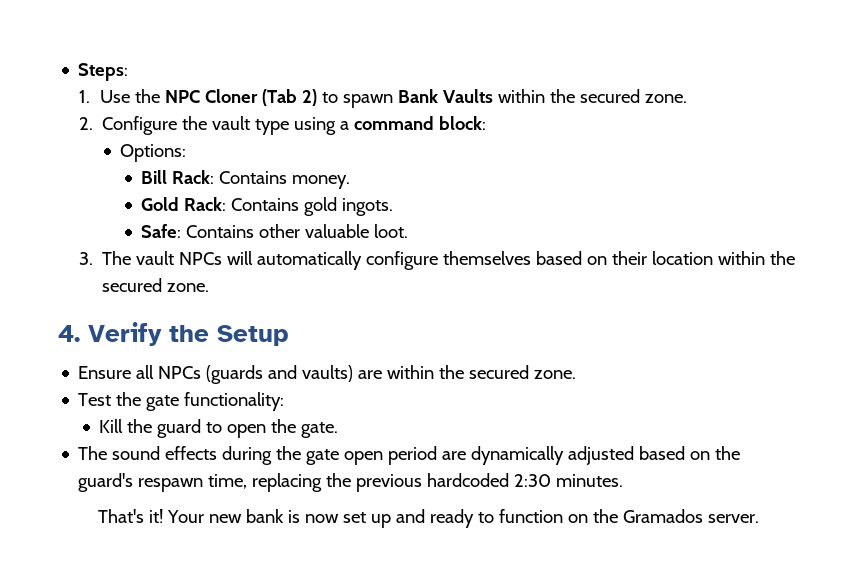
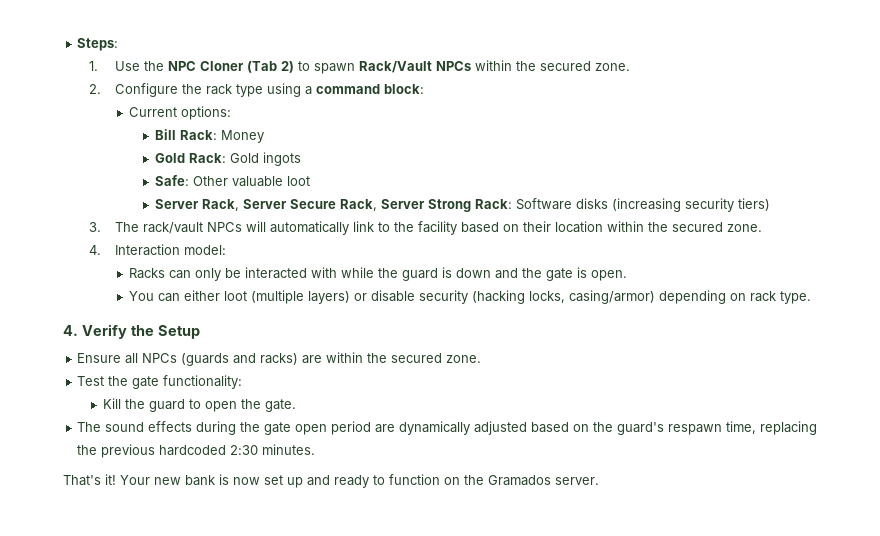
[397,89,493,103] Bank Vaults -> [358,61,471,73] Rack/Vault NPCs
[212,116,251,130] vault -> [205,84,232,95] rack
[120,144,187,162] Options: -> [128,106,231,120] Current options:
[219,171,351,189] Contains money. -> [220,130,264,143] Money
[231,197,394,216] [141,224,409,238] Contains gold ingots. // Safe: Contains other valuable loot. -> [229,152,301,166] [154,175,310,187] [154,198,770,212] Gold ingots // Safe: Other valuable loot // Server Rack, Server Secure Rack, Server Strong Rack: Software disks (increasing security tiers)
[136,251,175,265] vault -> [142,222,203,234] rack/vault
[366,251,532,270] configure themselves -> [352,221,457,235] link to the facility
(210, 287) none -> [88,244,226,256] [128,267,627,281] [128,290,811,304] // 4. Interaction model: // Racks can only be interacted with while the guard is down and the gate is open. // You can either loot (multiple layers) or disable security (hacking locks, casing/armor) depending on rack type.
[302,365,354,382] vaults) -> [260,353,299,365] racks)

